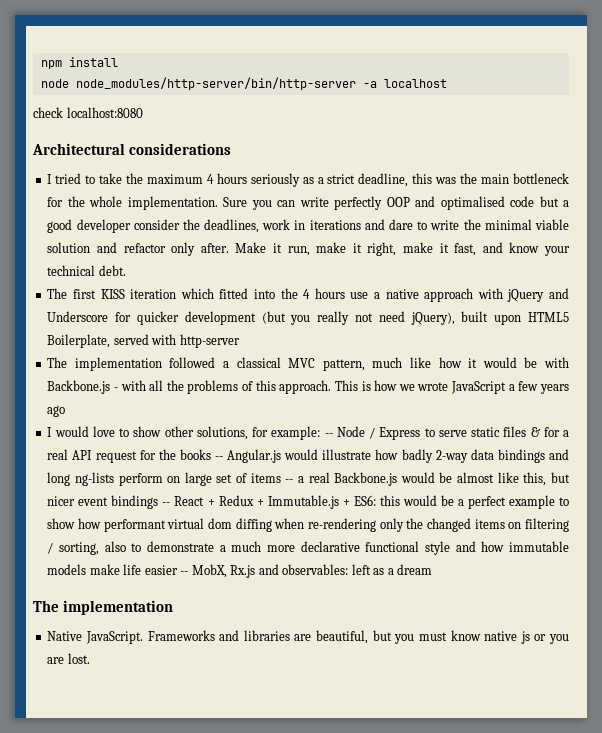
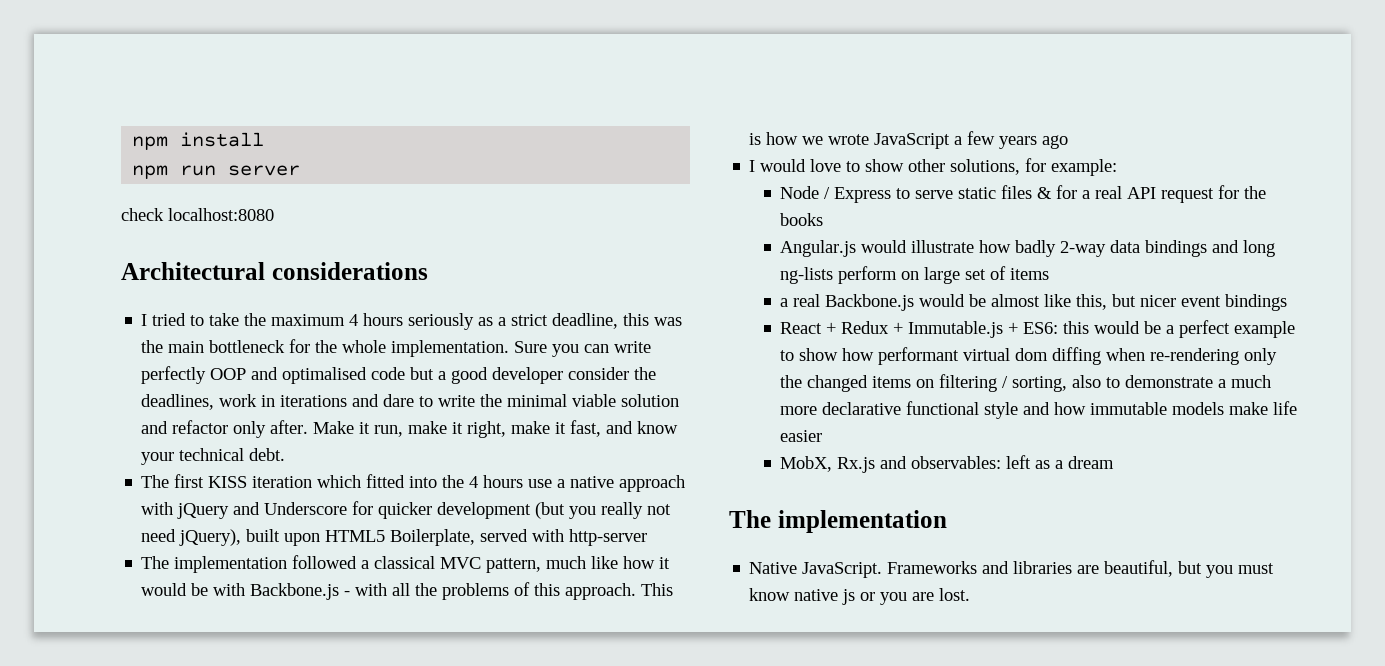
[40,77,447,90] node node_modules/http-server/bin/http-server -a localhost -> [132,165,301,179] npm run server
[324,433,333,437] -- -> (1118, 167) //
[214,456,223,460] -- -> (824, 219) //
[285,479,294,483] -- -> (1050, 274) //
[162,502,171,506] -- -> (1288, 302) //
[180,571,189,575] -- -> (823, 436) //

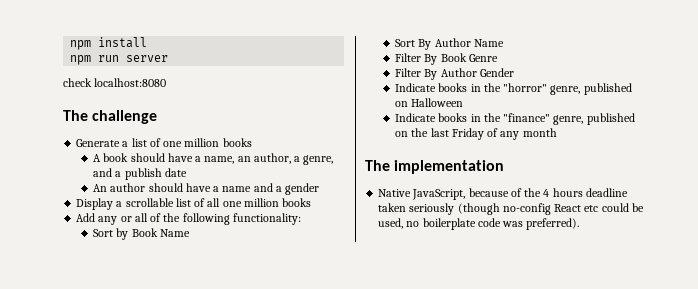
[121,262,428,280] [141,313,683,330] [141,339,652,357] [141,366,657,384] [141,394,680,410] [141,420,679,438] [141,448,286,465] [141,474,686,492] [141,501,672,519] [141,529,648,546] [141,555,671,573] [141,582,674,600] [749,131,1069,149] [749,158,1118,176] [780,185,1267,203] [780,213,824,226] [780,240,1276,257] [780,266,1050,284] [780,294,1288,311] [780,320,1296,338] [780,347,1278,365] [780,374,1272,392] [780,401,1298,419] [780,430,823,442] [780,455,1115,473] [729,510,947,533] [749,560,1275,578] [749,588,971,605] Architectural considerations // I tried to take the maximum 4 hours seriously as a strict deadline, this was the main bottleneck for the whole implementation. Sure you can write perfectly OOP and optimalised code but a good developer consider the deadlines, work in iterations and dare to write the minimal viable solution and refactor only after. Make it run, make it right, make it fast, and know your technical debt. // The first KISS iteration which fitted into the 4 hours use a native approach with jQuery and Underscore for quicker development (but you really not need jQuery), built upon HTML5 Boilerplate, served with http-server // The implementation followed a classical MVC pattern, much like how it would be with Backbone.js - with all the problems of this approach. This is how we wrote JavaScript a few years ago // I would love to show other solutions, for example: // Node / Express to serve static files & for a real API request for the books // Angular.js would illustrate how badly 2-way data bindings and long ng-lists perform on large set of items // a real Backbone.js would be almost like this, but nicer event bindings // React + Redux + Immutable.js + ES6: this would be a perfect example to show how performant virtual dom diffing when re-rendering only the changed items on filtering / sorting, also to demonstrate a much more declarative functional style and how immutable models make life easier // MobX, Rx.js and observables: left as a dream // The implementation // Native JavaScript. Frameworks and libraries are beautiful, but you must know native js or you are lost. -> [63,110,158,124] [76,138,252,147] [93,153,334,165] [93,168,187,180] [93,183,320,195] [76,198,312,210] [76,213,301,225] [93,228,190,240] [395,38,504,50] [395,53,498,65] [395,68,514,80] [395,83,632,95] [395,98,464,107] [395,113,635,125] [395,128,557,140] [365,160,505,174] [378,188,628,200] [378,203,644,215] [378,218,580,230] The challenge // Generate a list of one million books // A book should have a name, an author, a genre, and a publish date // An author should have a name and a gender // Display a scrollable list of all one million books // Add any or all of the following functionality: // Sort by Book Name // Sort By Author Name // Filter By Book Genre // Filter By Author Gender // Indicate books in the "horror" genre, published on Halloween // Indicate books in the "finance" genre, published on the last Friday of any month // The implementation // Native JavaScript, because of the 4 hours deadline taken seriously (though no-config React etc could be used, no boilerplate code was preferred).

